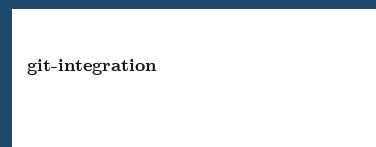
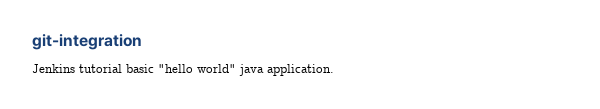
(157, 67) none -> [32,64,334,76] // Jenkins tutorial basic "hello world" java application.

